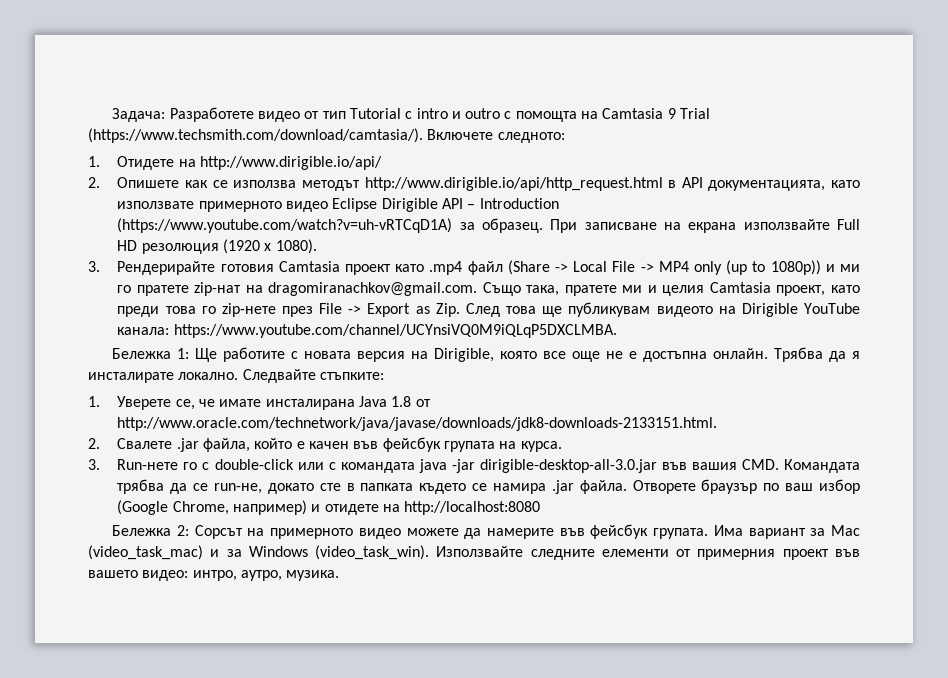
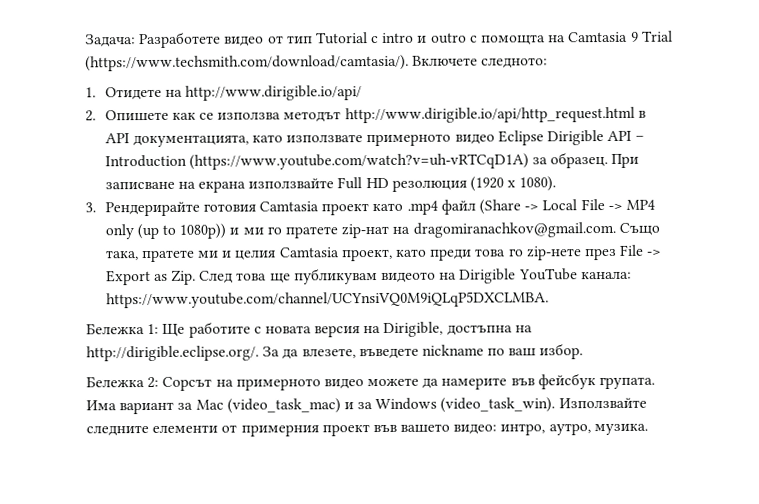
[500,347,860,362] [88,369,384,383] [88,396,431,410] [117,417,718,431] [88,437,562,452] [88,459,861,473] [117,479,861,494] [117,500,541,515] която все още не е достъпна онлайн. Трябва да я инсталирате локално. Следвайте стъпките: // 1. Уверете се, че имате инсталирана Java 1.8 от http://www.oracle.com/technetwork/java/javase/downloads/jdk8-downloads-2133151.html. // 2. Свалете .jar файла, който е качен във фейсбук групата на курса. // 3. Run-нете го с double-click или с командата java -jar dirigible-desktop-all-3.0.jar във вашия CMD. Командата трябва да се run-не, докато сте в папката където се намира .jar файла. Отворете браузър по ваш избор (Google Chrome, например) и отидете на http://localhost:8080 -> [446,324,533,336] [86,343,584,362] достъпна на http://dirigible.eclipse.org/. За да влезете, въведете nickname по ваш избор.

